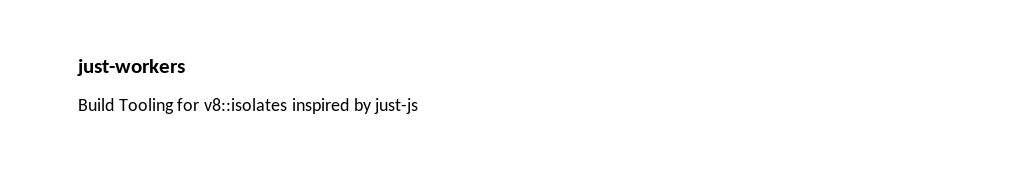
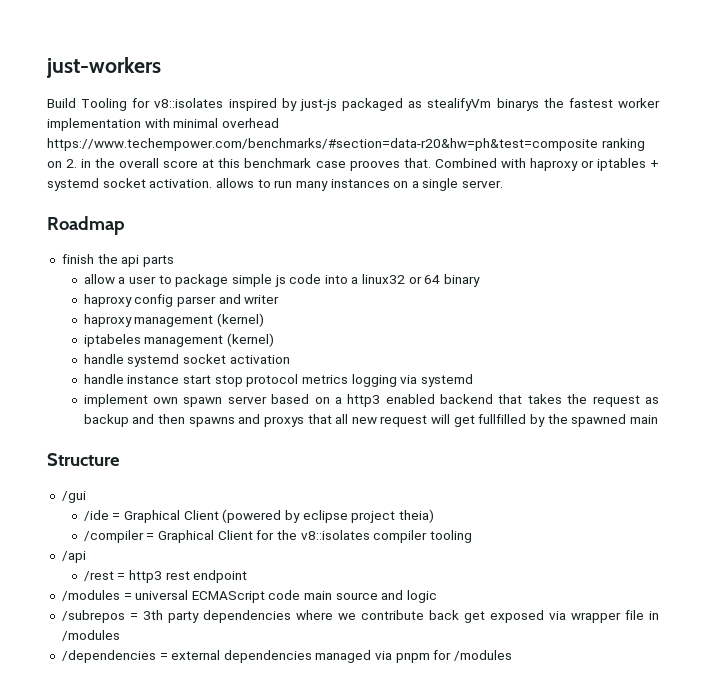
(419, 106) none -> [342,98,660,111] [47,118,279,131] [47,138,645,151] [47,158,659,171] [47,178,504,191] [47,216,125,235] [61,254,174,267] [83,274,481,287] [83,294,280,307] [83,313,264,327] [83,333,274,347] [83,354,290,367] [83,374,473,387] [83,394,660,407] [83,414,658,427] [47,453,120,466] [61,491,86,503] [83,509,434,523] [83,530,472,543] [61,551,86,563] [83,570,248,583] [61,590,438,603] [61,610,659,623] [61,630,120,641] [61,650,513,663] packaged as stealifyVm binarys the fastest worker implementation with minimal overhead https://www.techempower.com/benchmarks/#section=data-r20&hw=ph&test=composite ranking on 2. in the overall score at this benchmark case prooves that. Combined with haproxy or iptables + systemd socket activation. allows to run many instances on a single server. // Roadmap // finish the api parts // allow a user to package simple js code into a linux32 or 64 binary // haproxy config parser and writer // haproxy management (kernel) // iptabeles management (kernel) // handle systemd socket activation // handle instance start stop protocol metrics logging via systemd // implement own spawn server based on a http3 enabled backend that takes the request as backup and then spawns and proxys that all new request will get fullfilled by the spawned main // Structure // /gui // /ide = Graphical Client (powered by eclipse project theia) // /compiler = Graphical Client for the v8::isolates compiler tooling // /api // /rest = http3 rest endpoint // /modules = universal ECMAScript code main source and logic // /subrepos = 3th party dependencies where we contribute back get exposed via wrapper file in /modules // /dependencies = external dependencies managed via pnpm for /modules

